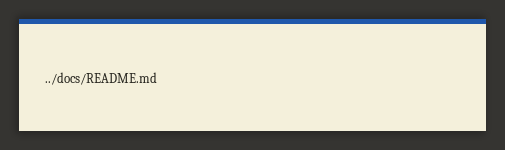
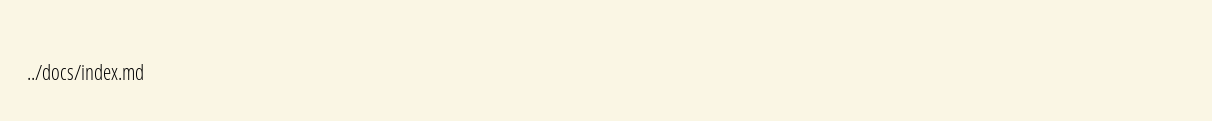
[45,72,157,85] ../docs/README.md -> [27,64,144,80] ../docs/index.md

